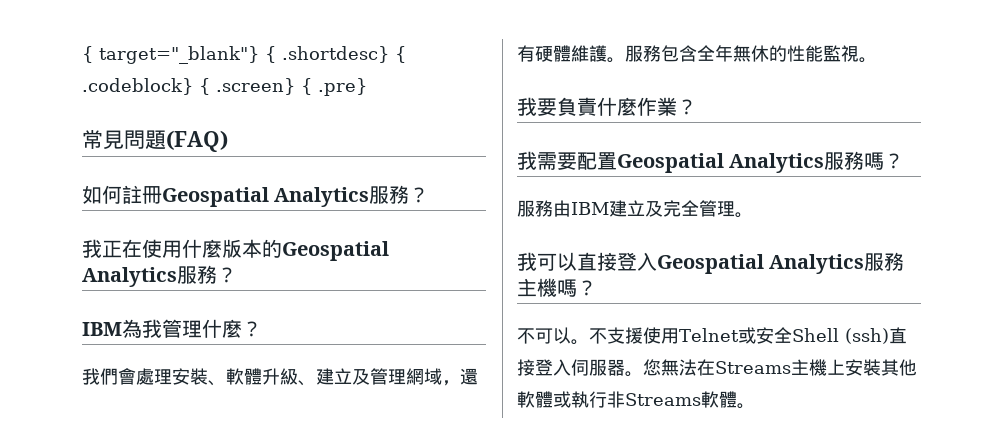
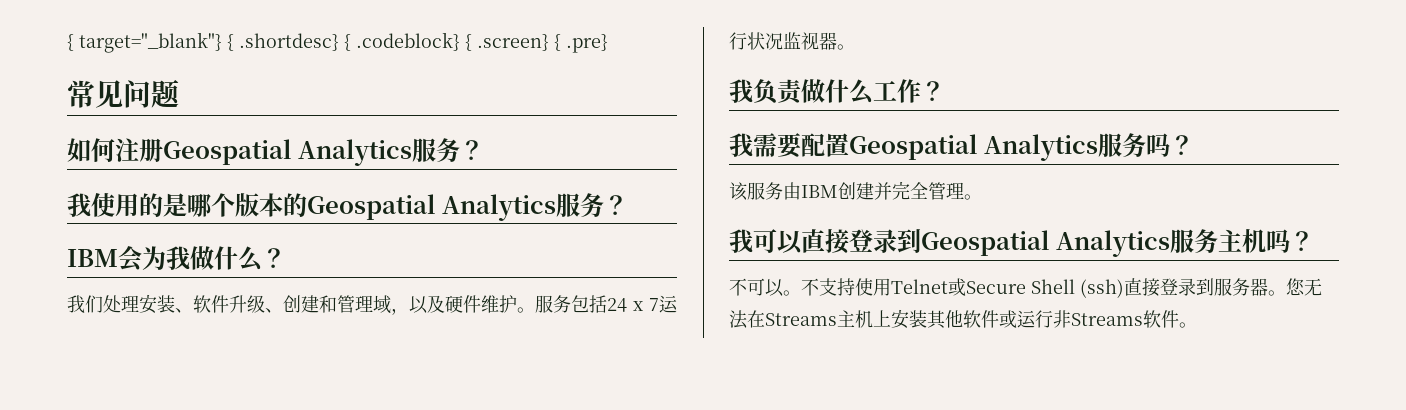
[103,130,228,152] 見問題(FAQ) -> [95,79,179,108] 见问题
[122,185,430,207] [82,239,222,258] 註冊Geospatial Analytics服務？ // 我正在使用什麼 -> [115,138,485,166] [67,192,235,217] 注册Geospatial Analytics服务？ // 我使用的是哪个
[197,265,217,284] 務 -> [580,193,605,218] 务
[122,319,262,338] [82,368,478,386] [517,45,877,63] [517,97,677,116] 為我管理什麼？ // 我們會處理安裝、軟體升級、建立及管理網域，還有硬體維護。服務包含全年無休的性能監視。 // 我要負責什麼作業 -> [118,246,286,272] [67,294,678,315] [729,32,855,50] [729,79,921,105] 会为我做什么？ // 我们处理安装、软件升级、创建和管理域，以及硬件维护。服务包括24 x 7运行状况监视器。 // 我负责做什么工作
[844,151,905,170] [517,200,663,217] 務嗎？ // 服務由IBM建立及 -> [1122,133,1195,158] [729,182,892,201] 务吗？ // 该服务由IBM创建并
[637,252,905,274] [517,278,577,297] 入Geospatial Analytics服務主機嗎 -> [873,229,1291,257] 录到Geospatial Analytics服务主机吗
[625,327,643,344] 援 -> [837,278,855,296] 持
[755,327,792,344] 安全 -> [966,281,1026,294] Secure
[553,359,917,377] [517,391,589,408] 入伺服器。您無法在Streams主機上安裝其他軟體或執 -> [1178,278,1322,296] [729,309,1036,329] 录到服务器。您无法在Streams主机上安装其他软件或运
[701,391,737,408] 軟體 -> [1143,310,1179,328] 软件

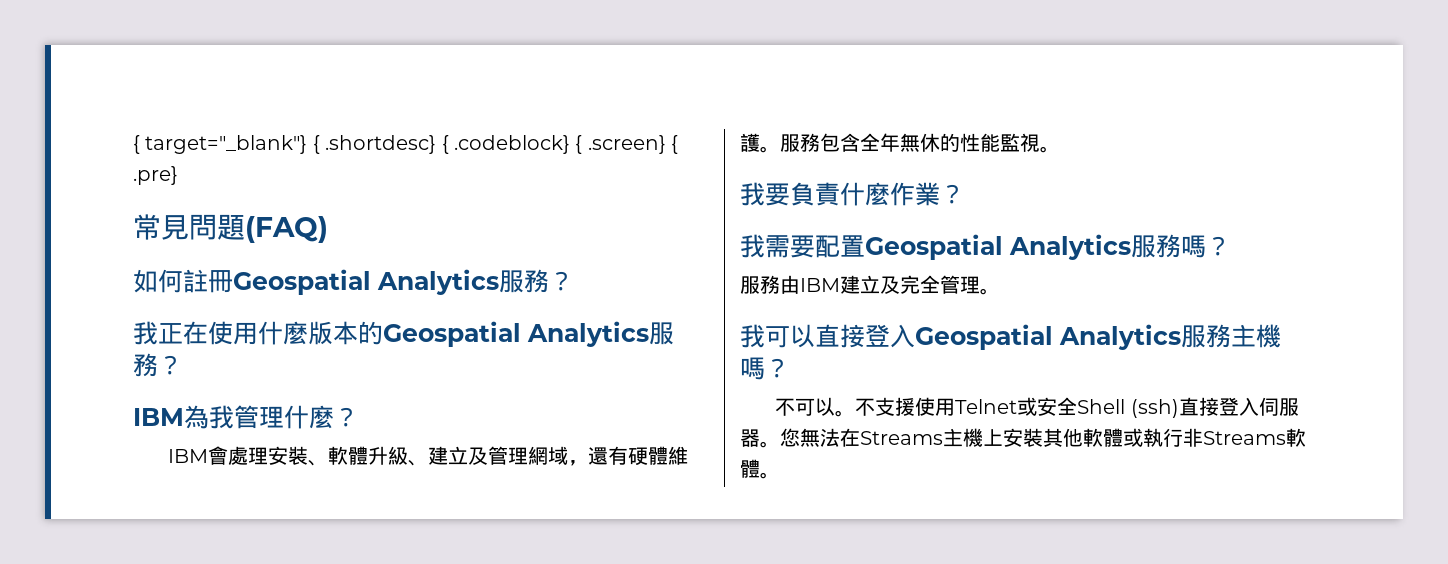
[95,79,179,108] 见问题 -> [161,214,328,243] 見問題(FAQ)
[115,138,485,166] [67,192,235,217] 注册Geospatial Analytics服务？ // 我使用的是哪个 -> [183,269,574,295] [133,321,308,345] 註冊Geospatial Analytics服務？ // 我正在使用什麼
[580,193,629,218] [67,246,286,272] [67,294,678,315] [729,32,855,50] [729,79,921,105] 务？ // IBM会为我做什么？ // 我们处理安装、软件升级、创建和管理域，以及硬件维护。服务包括24 x 7运行状况监视器。 // 我负责做什么工作 -> [133,353,183,377] [133,405,359,429] [168,446,689,466] [740,133,1060,153] [740,182,940,206] 務？ // IBM為我管理什麼？ // IBM會處理安裝、軟體升級、建立及管理網域，還有硬體維護。服務包含全年無休的性能監視。 // 我要負責什麼作業
[1122,133,1195,158] [729,182,892,201] 务吗？ // 该服务由IBM创建并 -> [1156,234,1231,258] [740,275,900,294] 務嗎？ // 服務由IBM建立及
[873,229,1291,257] 录到Geospatial Analytics服务主机吗 -> [890,324,1281,350] [740,357,765,380] 入Geospatial Analytics服務主機嗎
[837,278,855,296] 持 -> [895,397,916,416] 援
[966,281,1026,294] Secure -> [1037,397,1078,416] 安全
[1178,278,1322,296] [729,309,1036,329] 录到服务器。您无法在Streams主机上安装其他软件或运 -> [1238,397,1299,416] [740,428,1163,448] 入伺服器。您無法在Streams主機上安裝其他軟體或執
[1143,310,1179,328] 软件 -> [1286,428,1306,447] [740,459,760,478] 軟體

